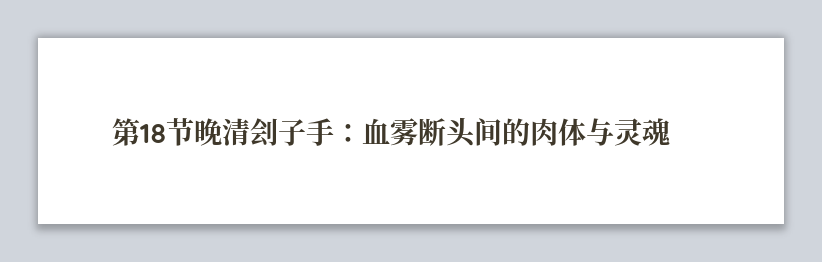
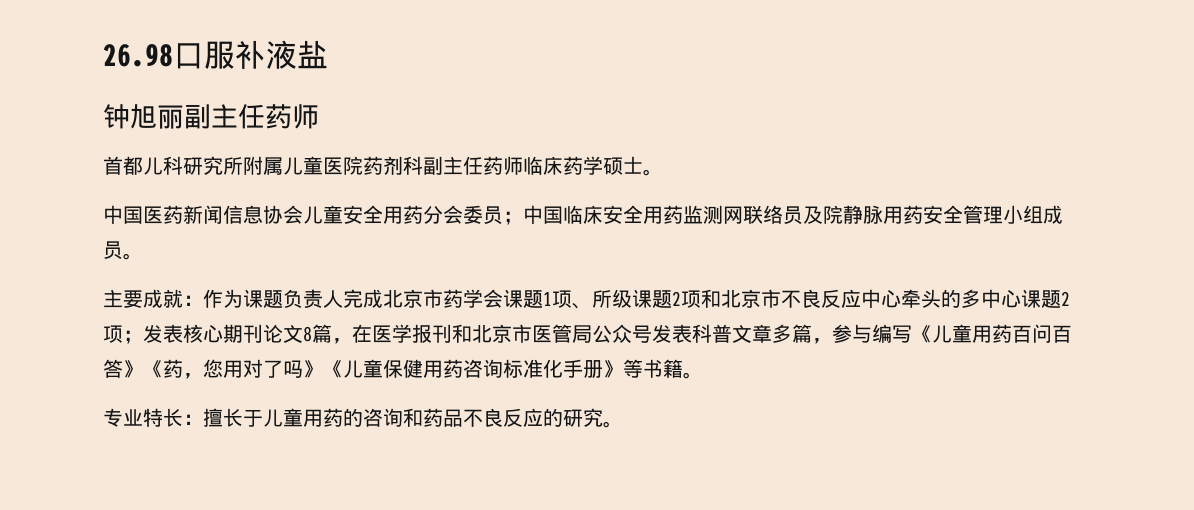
[112,117,670,147] 第18节晚清刽子手：血雾断头间的肉体与灵魂 -> [103,40,328,69] [103,104,319,129] [103,156,663,176] [103,205,1063,225] [103,241,143,260] [103,289,1070,309] [103,324,1072,344] [103,359,703,379] [103,408,623,428] 26.98口服补液盐 // 钟旭丽副主任药师 // 首都儿科研究所附属儿童医院药剂科副主任药师临床药学硕士。 // 中国医药新闻信息协会儿童安全用药分会委员；中国临床安全用药监测网联络员及院静脉用药安全管理小组成员。 // 主要成就：作为课题负责人完成北京市药学会课题1项、所级课题2项和北京市不良反应中心牵头的多中心课题2项；发表核心期刊论文8篇，在医学报刊和北京市医管局公众号发表科普文章多篇，参与编写《儿童用药百问百答》《药，您用对了吗》《儿童保健用药咨询标准化手册》等书籍。 // 专业特长：擅长于儿童用药的咨询和药品不良反应的研究。

